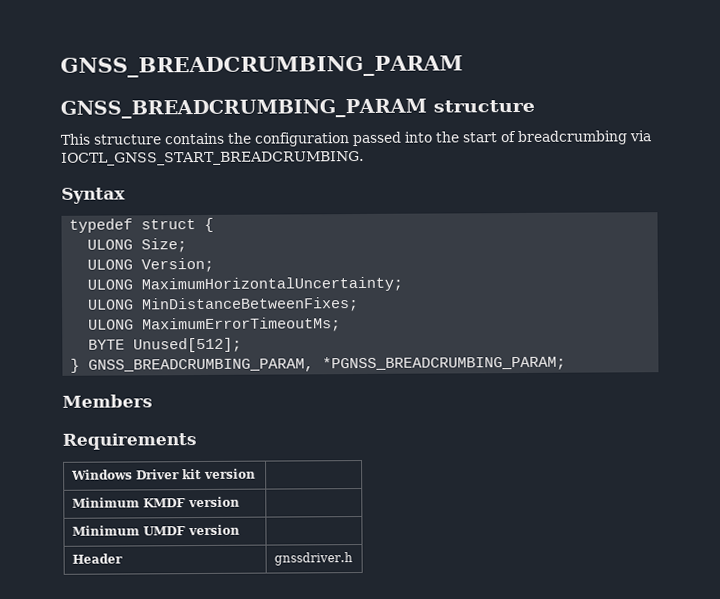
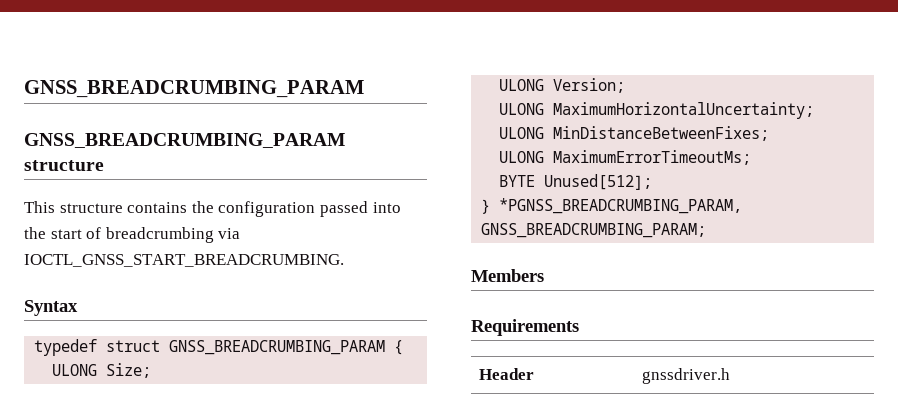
(197, 224) none -> [169,340,386,355] GNSS_BREADCRUMBING_PARAM
[88,355,567,373] GNSS_BREADCRUMBING_PARAM, *PGNSS_BREADCRUMBING_PARAM; -> [499,198,743,214] [481,223,707,238] *PGNSS_BREADCRUMBING_PARAM, GNSS_BREADCRUMBING_PARAM;
[70,468,256,480] [71,496,240,508] [71,524,240,536] // Windows Driver kit version | // Minimum KMDF version | // Minimum UMDF version | -> (579, 327) none

